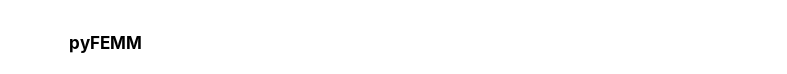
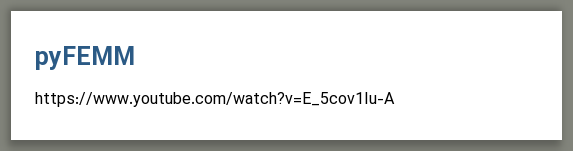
(142, 44) none -> [35,92,395,107] // https://www.youtube.com/watch?v=E_5cov1Iu-A

